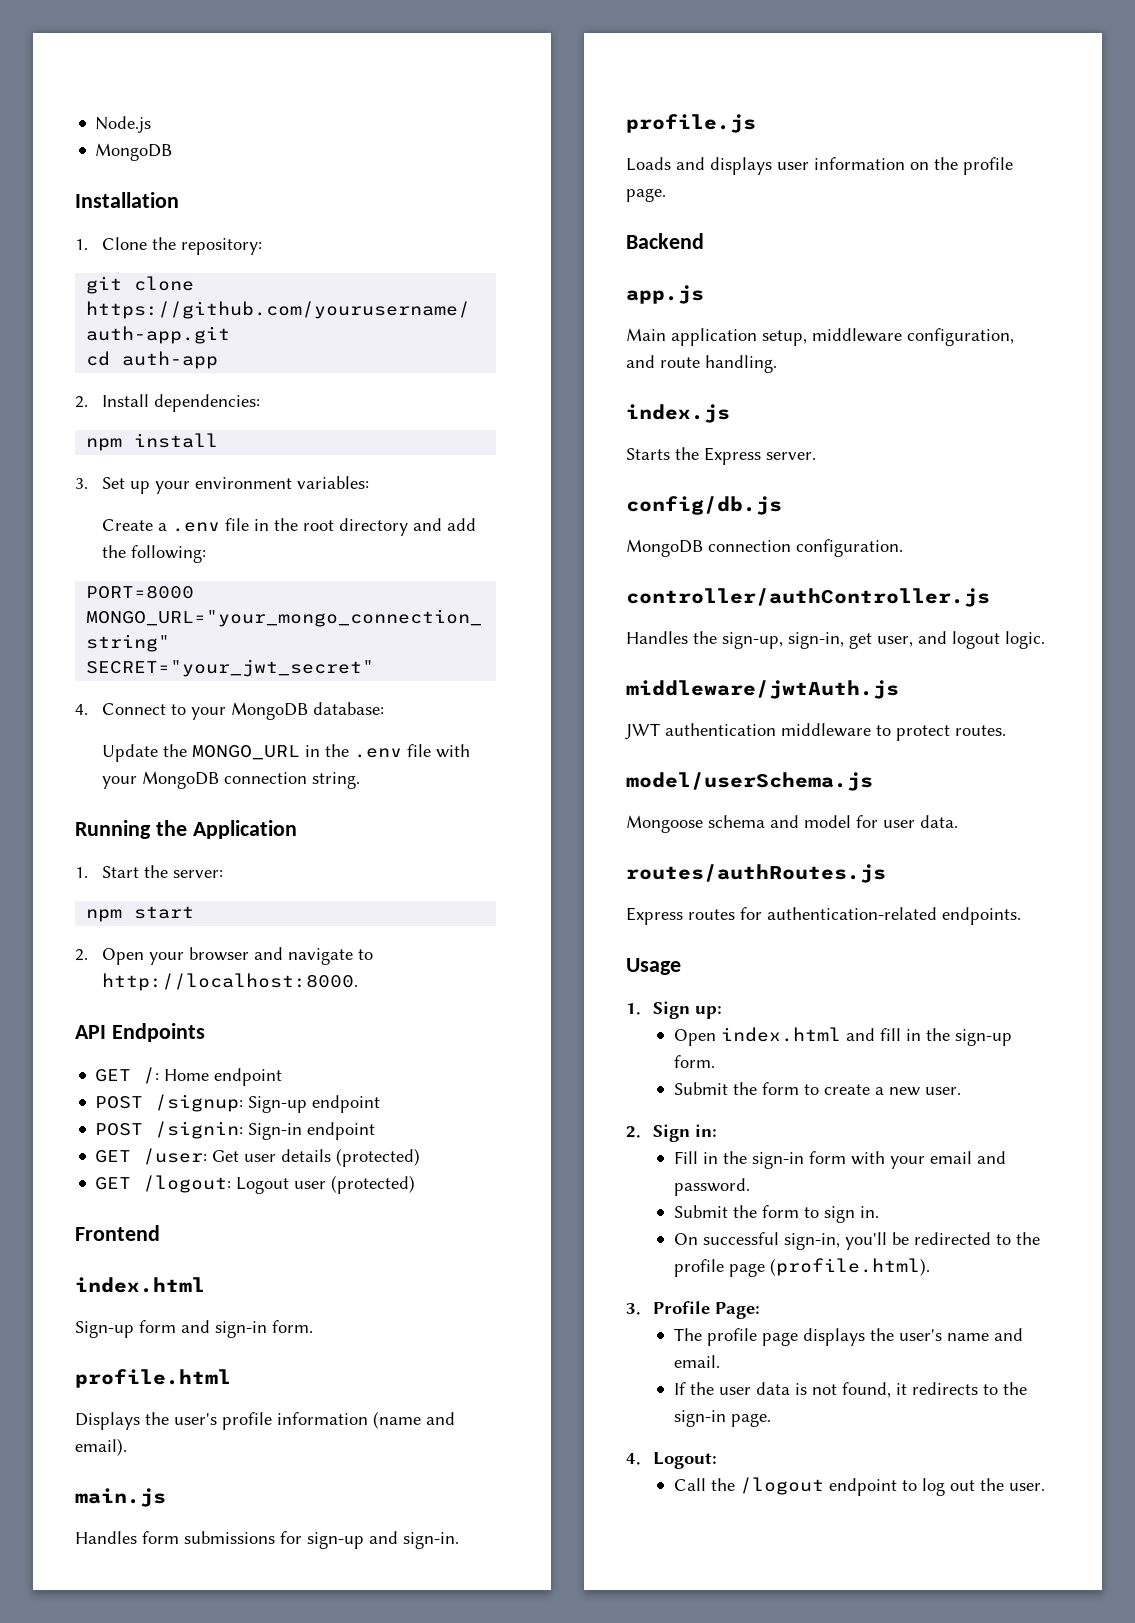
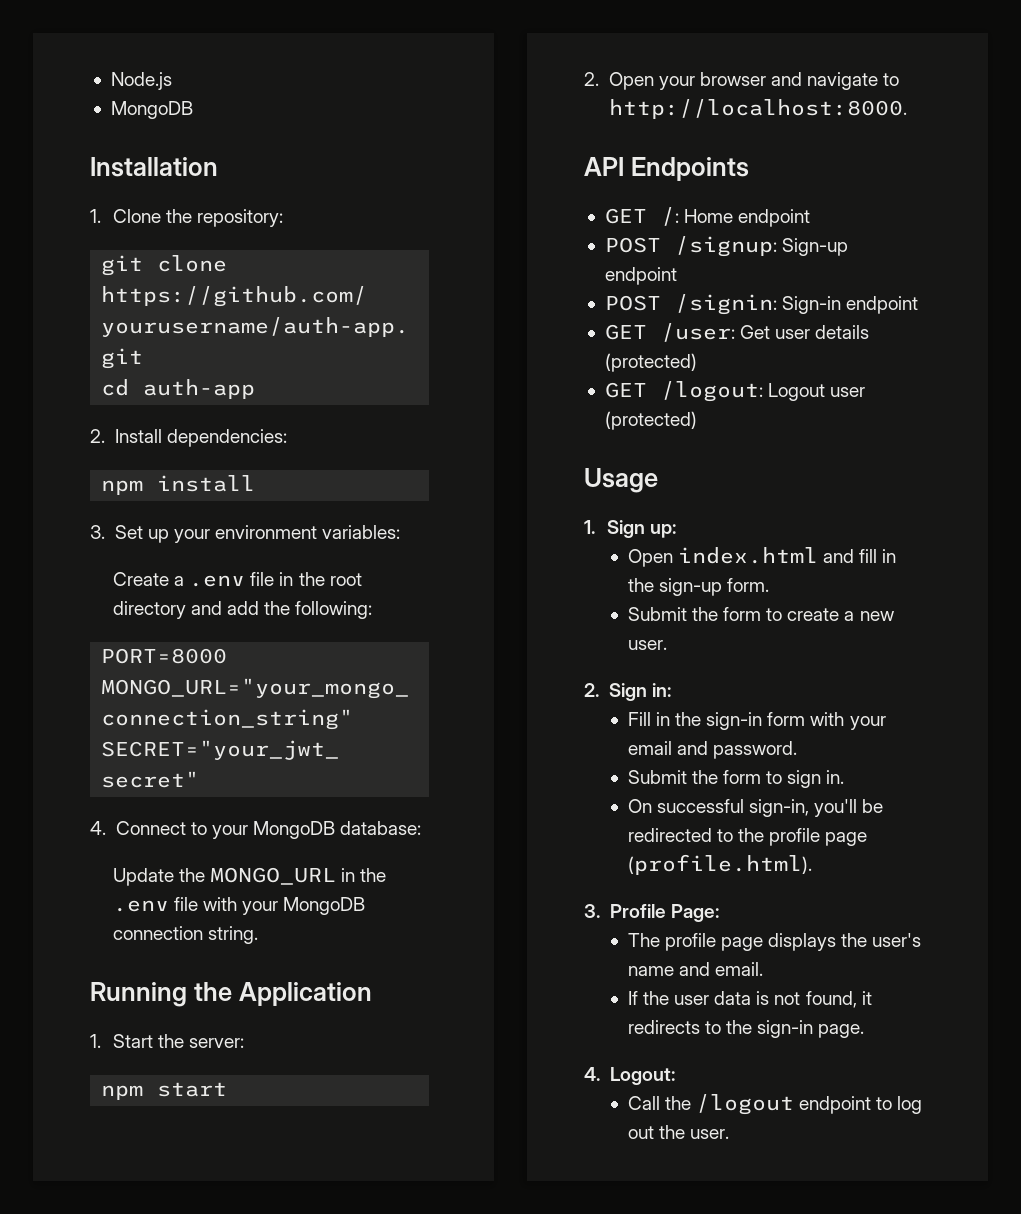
[75,1225,160,1241] [75,1277,205,1293] [75,1320,313,1338] [75,1369,231,1388] [75,1411,455,1430] [75,1438,127,1456] [75,1488,166,1507] [75,1531,459,1549] [626,114,756,133] [626,157,1013,175] [626,188,666,202] [626,233,704,249] [626,285,704,304] [626,328,1014,346] [626,355,777,373] [626,404,730,423] [626,447,816,465] [626,496,782,515] [626,539,903,557] [626,588,990,607] [626,631,1045,649] [626,680,899,699] [625,723,1006,741] [626,772,873,791] [626,815,958,833] [626,864,886,883] [626,907,1021,925] // Frontend // index.html // Sign-up form and sign-in form. // profile.html // Displays the user's profile information (name and email). // main.js // Handles form submissions for sign-up and sign-in. // profile.js // Loads and displays user information on the profile page. // Backend // app.js // Main application setup, middleware configuration, and route handling. // index.js // Starts the Express server. // config/db.js // MongoDB connection configuration. // controller/authController.js // Handles the sign-up, sign-in, get user, and logout logic. // middleware/jwtAuth.js // JWT authentication middleware to protect routes. // model/userSchema.js // Mongoose schema and model for user data. // routes/authRoutes.js // Express routes for authentication-related endpoints. -> (697, 420) none

